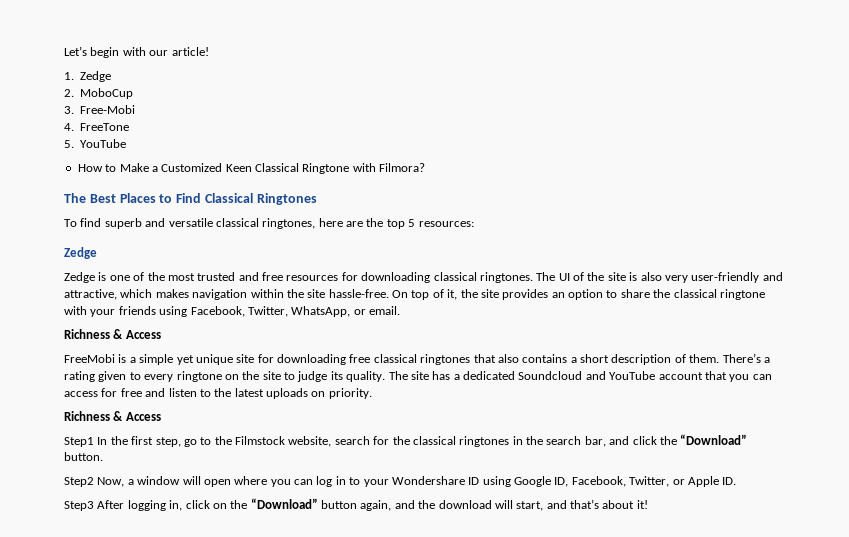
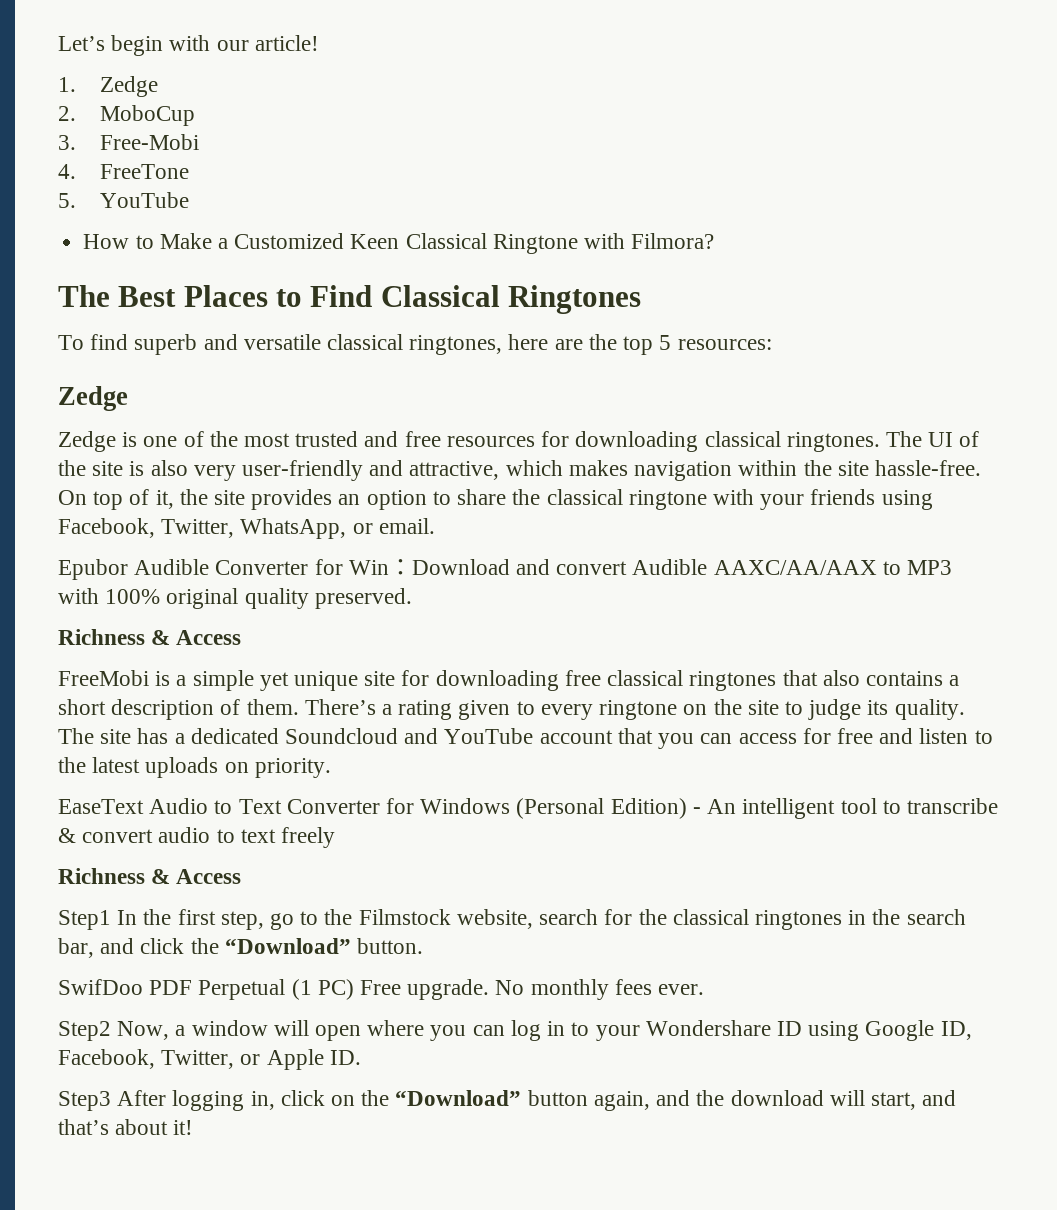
(400, 310) none -> [58,559,953,580] [58,588,412,609] // Epubor Audible Converter for Win：Download and convert Audible AAXC/AA/AAX to MP3 with 100% original quality preserved.
(372, 393) none -> [58,798,998,819] [58,827,336,848] // EaseText Audio to Text Converter for Windows (Personal Edition) - An intelligent tool to transcribe & convert audio to text freely
(103, 456) none -> [58,979,705,1000] // SwifDoo PDF Perpetual (1 PC) Free upgrade. No monthly fees ever.

